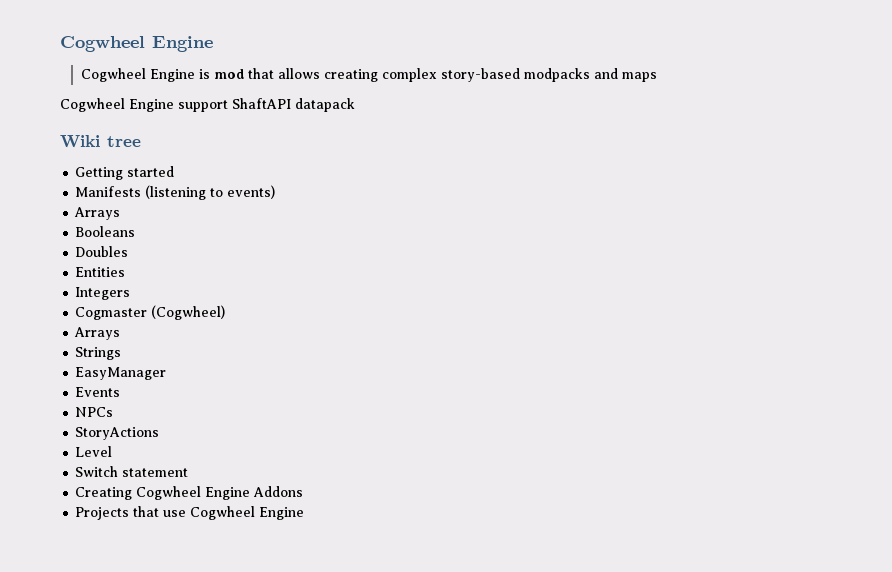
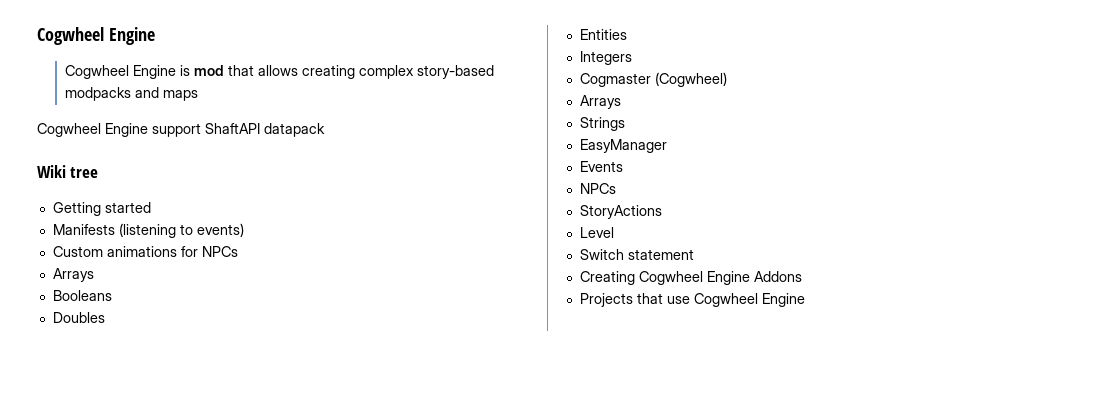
(276, 192) none -> [52,246,238,257] // Custom animations for NPCs

